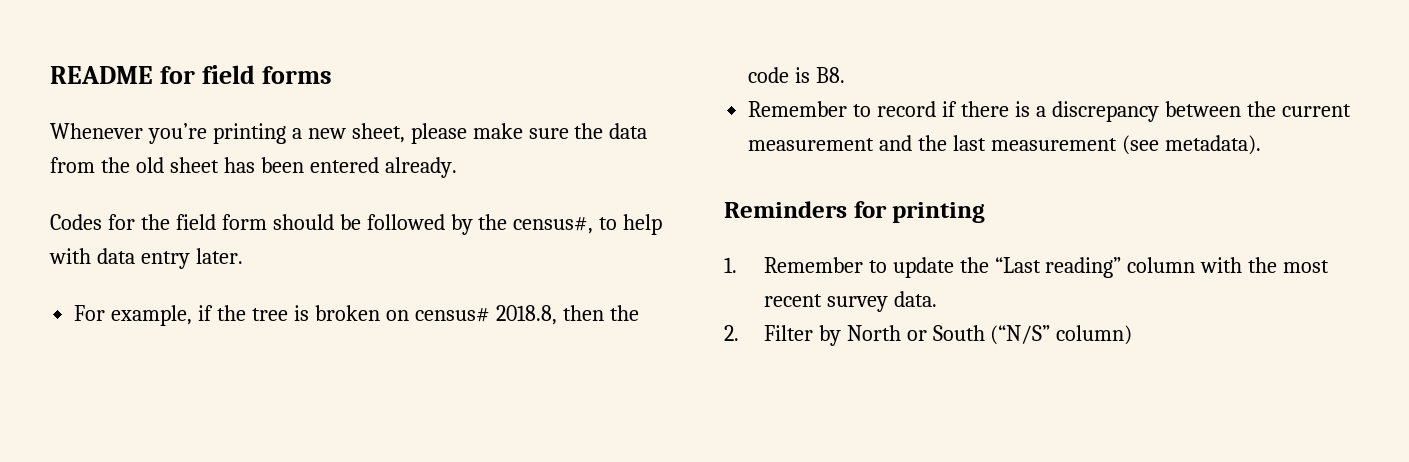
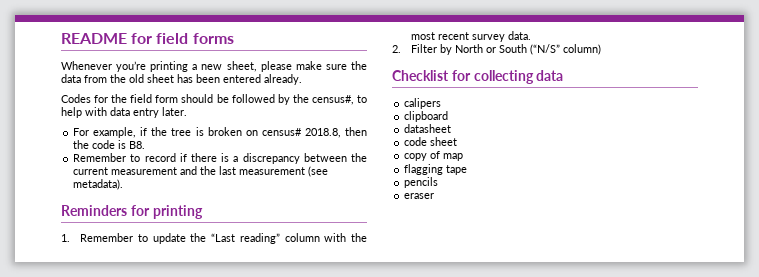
(1133, 335) none -> [392,70,564,84] [404,98,442,109] [404,111,449,122] [404,124,452,133] [404,137,458,146] [404,151,464,161] [404,164,468,175] [404,177,439,188] [404,193,435,199] // Checklist for collecting data // calipers // clipboard // datasheet // code sheet // copy of map // flagging tape // pencils // eraser

